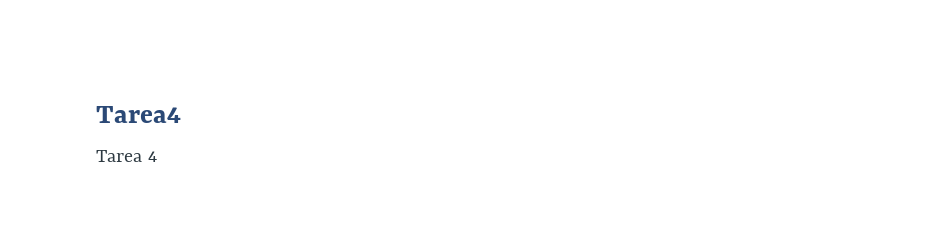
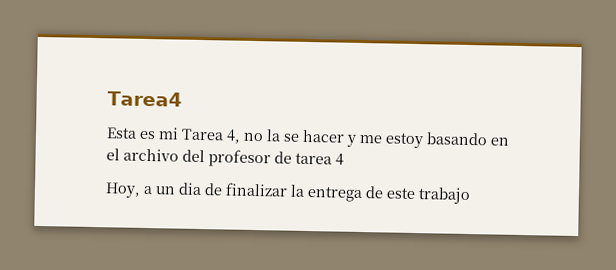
[96,150,157,162] Tarea 4 -> [106,127,509,149] [106,148,344,168] [105,182,471,205] Esta es mi Tarea 4, no la se hacer y me estoy basando en el archivo del profesor de tarea 4 // Hoy, a un dia de finalizar la entrega de este trabajo

